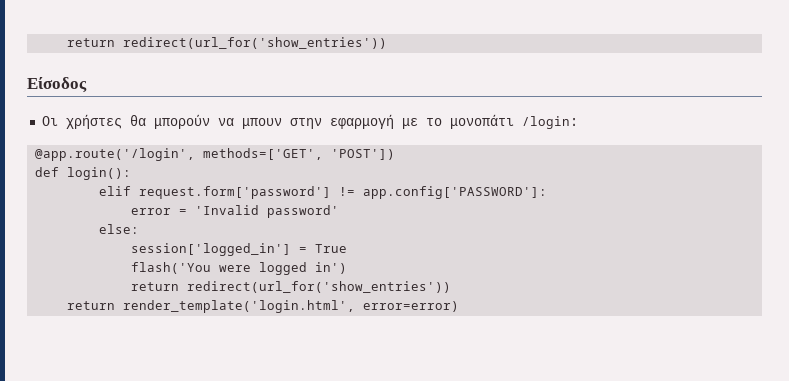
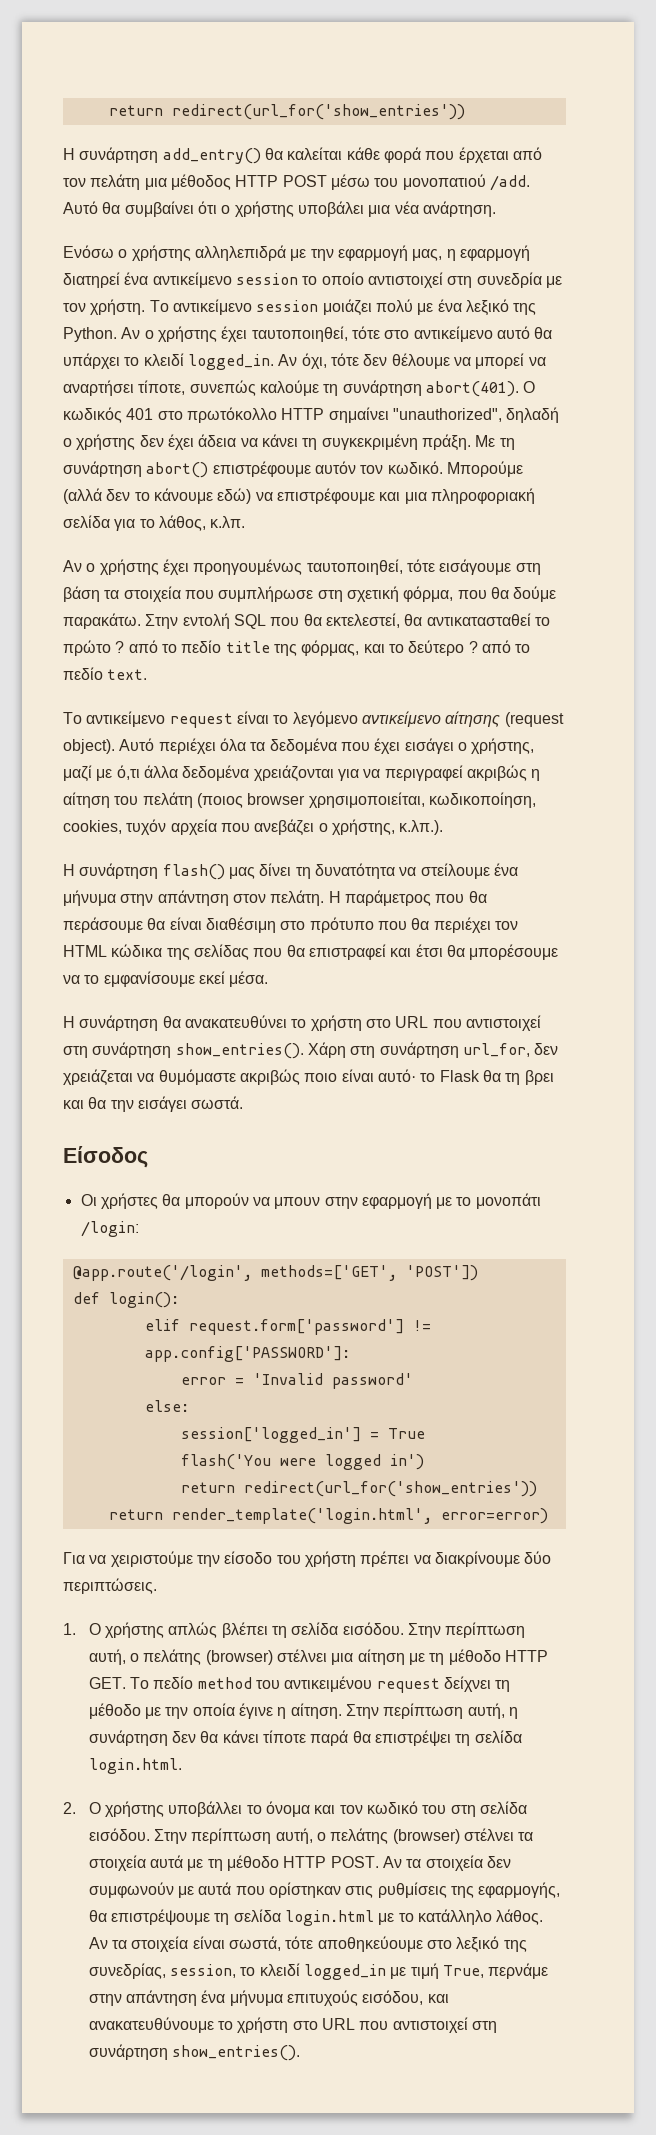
[67,37,388,49] return redirect(url_for('show_entries')) -> [108,104,465,120] [63,147,542,164] [63,174,530,191] [63,201,496,217] [63,245,530,261] [63,272,562,288] [63,299,537,316] [63,326,553,342] [63,353,546,370] [63,380,536,397] [63,407,560,423] [63,434,515,451] [63,461,523,478] [63,488,535,504] [63,515,246,531] [63,559,541,575] [63,586,557,602] [63,613,550,629] [63,640,531,656] [63,667,148,680] [63,711,564,728] [63,738,535,754] [63,765,541,782] [63,792,536,808] [63,819,444,836] [63,863,518,880] [63,890,487,906] [63,917,518,933] [63,944,559,960] [63,971,269,987] [63,1015,541,1031] [63,1042,559,1059] [63,1069,554,1086] [63,1096,244,1112] return redirect(url_for('show_entries')) // Η συνάρτηση add_entry() θα καλείται κάθε φορά που έρχεται από τον πελάτη μια μέθοδος HTTP POST μέσω του μονοπατιού /add. Αυτό θα συμβαίνει ότι ο χρήστης υποβάλει μια νέα ανάρτηση. // Ενόσω ο χρήστης αλληλεπιδρά με την εφαρμογή μας, η εφαρμογή διατηρεί ένα αντικείμενο session το οποίο αντιστοιχεί στη συνεδρία με τον χρήστη. Το αντικείμενο session μοιάζει πολύ με ένα λεξικό της Python. Αν ο χρήστης έχει ταυτοποιηθεί, τότε στο αντικείμενο αυτό θα υπάρχει το κλειδί logged_in. Αν όχι, τότε δεν θέλουμε να μπορεί να αναρτήσει τίποτε, συνεπώς καλούμε τη συνάρτηση abort(401). Ο κωδικός 401 στο πρωτόκολλο HTTP σημαίνει "unauthorized", δηλαδή ο χρήστης δεν έχει άδεια να κάνει τη συγκεκριμένη πράξη. Με τη συνάρτηση abort() επιστρέφουμε αυτόν τον κωδικό. Μπορούμε (αλλά δεν το κάνουμε εδώ) να επιστρέφουμε και μια πληροφοριακή σελίδα για το λάθος, κ.λπ. // Αν ο χρήστης έχει προηγουμένως ταυτοποιηθεί, τότε εισάγουμε στη βάση τα στοιχεία που συμπλήρωσε στη σχετική φόρμα, που θα δούμε παρακάτω. Στην εντολή SQL που θα εκτελεστεί, θα αντικατασταθεί το πρώτο ? από το πεδίο title της φόρμας, και το δεύτερο ? από το πεδίο text. // Το αντικείμενο request είναι το λεγόμενο αντικείμενο αίτησης (request object). Αυτό περιέχει όλα τα δεδομένα που έχει εισάγει ο χρήστης, μαζί με ό,τι άλλα δεδομένα χρειάζονται για να περιγραφεί ακριβώς η αίτηση του πελάτη (ποιος browser χρησιμοποιείται, κωδικοποίηση, cookies, τυχόν αρχεία που ανεβάζει ο χρήστης, κ.λπ.). // Η συνάρτηση flash() μας δίνει τη δυνατότητα να στείλουμε ένα μήνυμα στην απάντηση στον πελάτη. Η παράμετρος που θα περάσουμε θα είναι διαθέσιμη στο πρότυπο που θα περιέχει τον HTML κώδικα της σελίδας που θα επιστραφεί και έτσι θα μπορέσουμε να το εμφανίσουμε εκεί μέσα. // Η συνάρτηση θα ανακατευθύνει το χρήστη στο URL που αντιστοιχεί στη συνάρτηση show_entries(). Χάρη στη συνάρτηση url_for, δεν χρειάζεται να θυμόμαστε ακριβώς ποιο είναι αυτό· το Flask θα τη βρει και θα την εισάγει σωστά.
(460, 306) none -> [63,1551,552,1567] [63,1578,157,1594] [63,1622,526,1638] [88,1649,548,1665] [88,1676,511,1693] [88,1703,518,1719] [88,1730,522,1746] [88,1758,182,1774] [63,1801,527,1817] [88,1828,534,1844] [88,1855,511,1871] [88,1882,561,1898] [88,1909,544,1926] [88,1936,527,1953] [88,1963,549,1980] [88,1990,449,2006] [88,2017,497,2033] [88,2044,300,2061] // Για να χειριστούμε την είσοδο του χρήστη πρέπει να διακρίνουμε δύο περιπτώσεις. // 1. Ο χρήστης απλώς βλέπει τη σελίδα εισόδου. Στην περίπτωση αυτή, ο πελάτης (browser) στέλνει μια αίτηση με τη μέθοδο HTTP GET. Το πεδίο method του αντικειμένου request δείχνει τη μέθοδο με την οποία έγινε η αίτηση. Στην περίπτωση αυτή, η συνάρτηση δεν θα κάνει τίποτε παρά θα επιστρέψει τη σελίδα login.html. // 2. Ο χρήστης υποβάλλει το όνομα και τον κωδικό του στη σελίδα εισόδου. Στην περίπτωση αυτή, ο πελάτης (browser) στέλνει τα στοιχεία αυτά με τη μέθοδο HTTP POST. Αν τα στοιχεία δεν συμφωνούν με αυτά που ορίστηκαν στις ρυθμίσεις της εφαρμογής, θα επιστρέψουμε τη σελίδα login.html με το κατάλληλο λάθος. Αν τα στοιχεία είναι σωστά, τότε αποθηκεύουμε στο λεξικό της συνεδρίας, session, το κλειδί logged_in με τιμή True, περνάμε στην απάντηση ένα μήνυμα επιτυχούς εισόδου, και ανακατευθύνουμε το χρήστη στο URL που αντιστοιχεί στη συνάρτηση show_entries().

